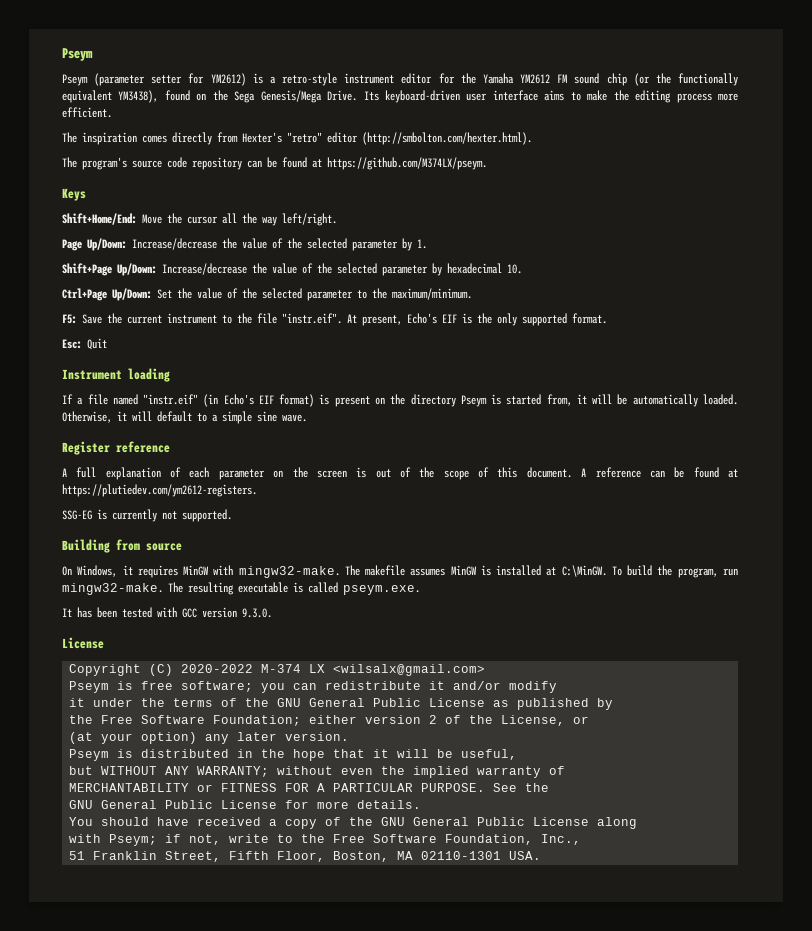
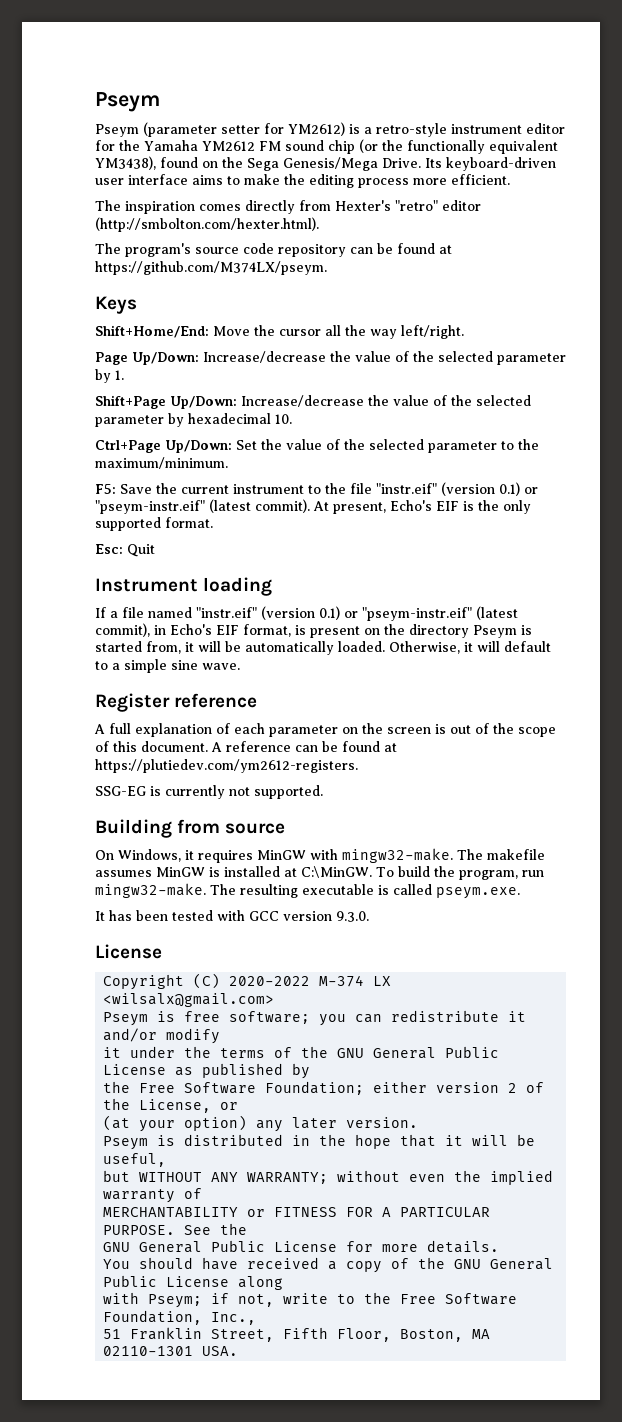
[282,313,342,324] "instr.eif". -> [376,482,538,496] [95,499,310,514] "instr.eif" (version 0.1) or "pseym-instr.eif" (latest commit).
[203,394,315,407] (in Echo's EIF format) -> [261,606,518,621] [95,623,291,637] (version 0.1) or "pseym-instr.eif" (latest commit), in Echo's EIF format,

